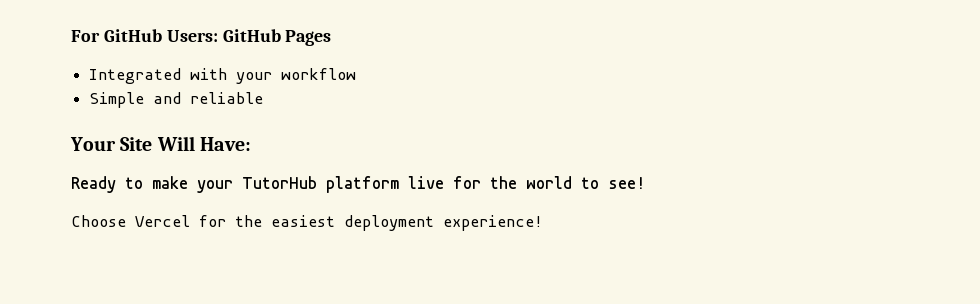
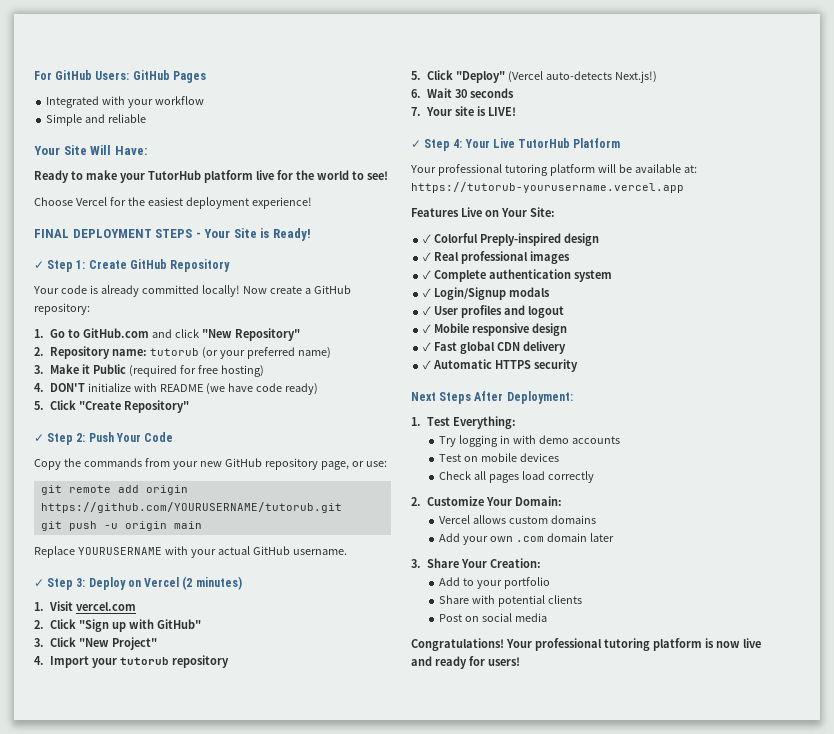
(543, 223) none -> [34,228,311,241] [34,259,231,272] [33,285,351,297] [34,303,90,315] [34,328,300,341] [34,346,331,359] [34,364,264,377] [34,383,318,395] [34,400,190,413] [34,432,174,445] [34,458,387,470] [40,485,188,495] [40,502,342,513] [40,521,202,531] [34,546,347,558] [34,576,242,590] [34,601,137,611] [34,619,202,632] [34,637,158,650] [34,655,230,668] [411,70,658,83] [411,88,515,98] [411,106,517,116] [411,138,621,151] [410,164,697,176] [411,182,684,193] [411,207,555,217] [423,233,600,246] [423,251,571,264] [423,269,613,282] [423,287,551,300] [423,305,564,318] [423,323,568,336] [423,341,566,354] [423,359,579,372] [411,391,573,404] [411,416,517,429] [439,435,621,447] [439,453,560,462] [439,471,595,483] [411,496,563,506] [439,515,597,524] [439,533,615,545] [411,558,542,568] [439,577,551,589] [439,595,583,607] [439,613,548,622] [411,638,761,651] [411,656,520,669] // FINAL DEPLOYMENT STEPS - Your Site is Ready! // ✓ Step 1: Create GitHub Repository // Your code is already committed locally! Now create a GitHub repository: // 1. Go to GitHub.com and click "New Repository" // 2. Repository name: tutorub (or your preferred name) // 3. Make it Public (required for free hosting) // 4. DON'T initialize with README (we have code ready) // 5. Click "Create Repository" // ✓ Step 2: Push Your Code // Copy the commands from your new GitHub repository page, or use: // git remote add origin https://github.com/YOURUSERNAME/tutorub.git // git push -u origin main // Replace YOURUSERNAME with your actual GitHub username. // ✓ Step 3: Deploy on Vercel (2 minutes) // 1. Visit vercel.com // 2. Click "Sign up with GitHub" // 3. Click "New Project" // 4. Import your tutorub repository // 5. Click "Deploy" (Vercel auto-detects Next.js!) // 6. Wait 30 seconds // 7. Your site is LIVE! // ✓ Step 4: Your Live TutorHub Platform // Your professional tutoring platform will be available at: https://tutorub-yourusername.vercel.app // Features Live on Your Site: // ✓ Colorful Preply-inspired design // ✓ Real professional images // ✓ Complete authentication system // ✓ Login/Signup modals // ✓ User profiles and logout // ✓ Mobile responsive design // ✓ Fast global CDN delivery // ✓ Automatic HTTPS security // Next Steps After Deployment: // 1. Test Everything: // Try logging in with demo accounts // Test on mobile devices // Check all pages load correctly // 2. Customize Your Domain: // Vercel allows custom domains // Add your own .com domain later // 3. Share Your Creation: // Add to your portfolio // Share with potential clients // Post on social media // Congratulations! Your professional tutoring platform is now live and ready for users!

